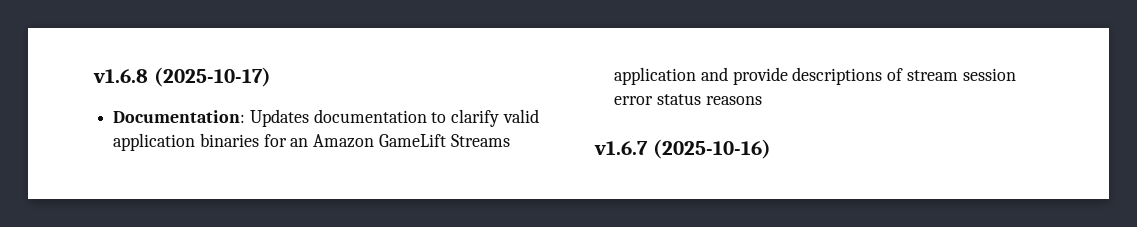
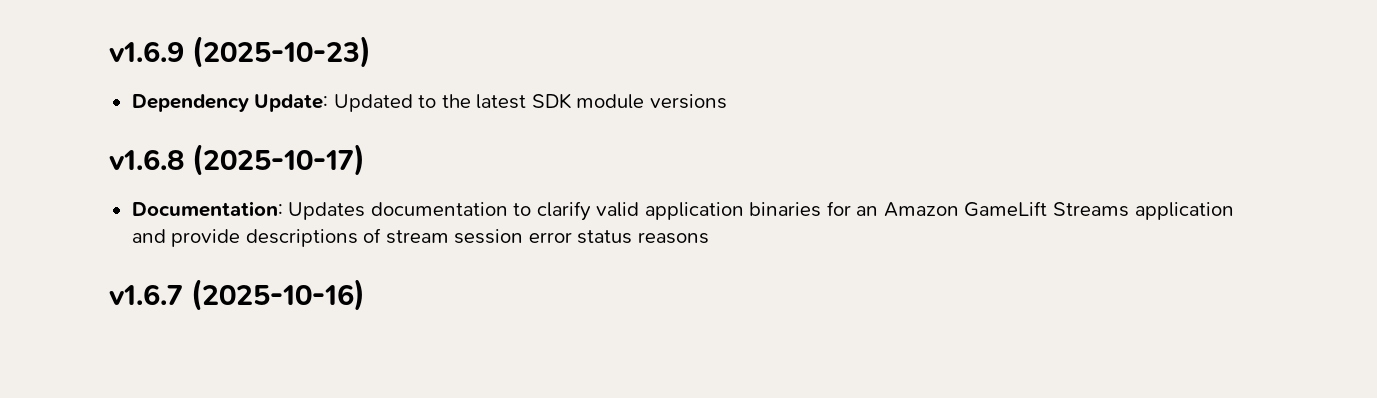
(93, 76) none -> [109,36,371,68] [131,93,727,112] v1.6.9 (2025-10-23) // Dependency Update: Updated to the latest SDK module versions //

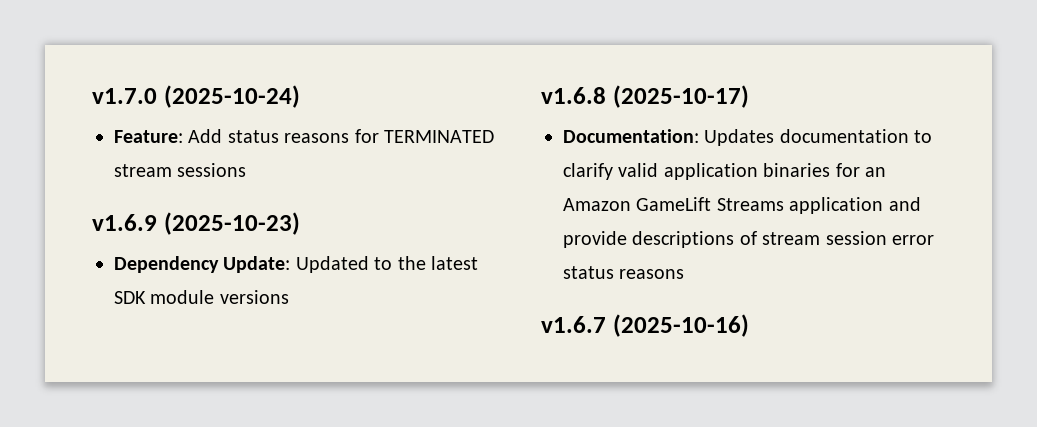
(109, 51) none -> [92,85,300,108] [114,129,494,143] [114,163,247,177] v1.7.0 (2025-10-24) // Feature: Add status reasons for TERMINATED stream sessions //

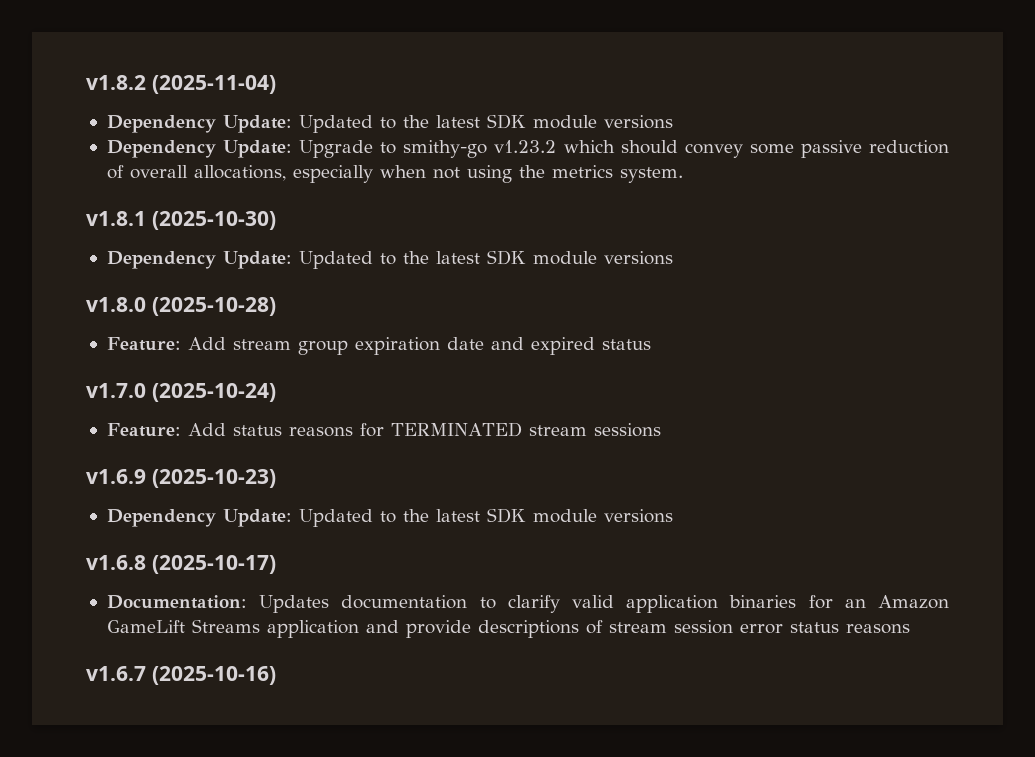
(92, 96) none -> [86,75,276,94] [106,114,673,133] [106,140,950,158] [106,165,683,183] [86,211,276,230] [106,250,673,269] [86,297,276,316] [106,337,651,355] v1.8.2 (2025-11-04) // Dependency Update: Updated to the latest SDK module versions // Dependency Update: Upgrade to smithy-go v1.23.2 which should convey some passive reduction of overall allocations, especially when not using the metrics system. // v1.8.1 (2025-10-30) // Dependency Update: Updated to the latest SDK module versions // v1.8.0 (2025-10-28) // Feature: Add stream group expiration date and expired status //

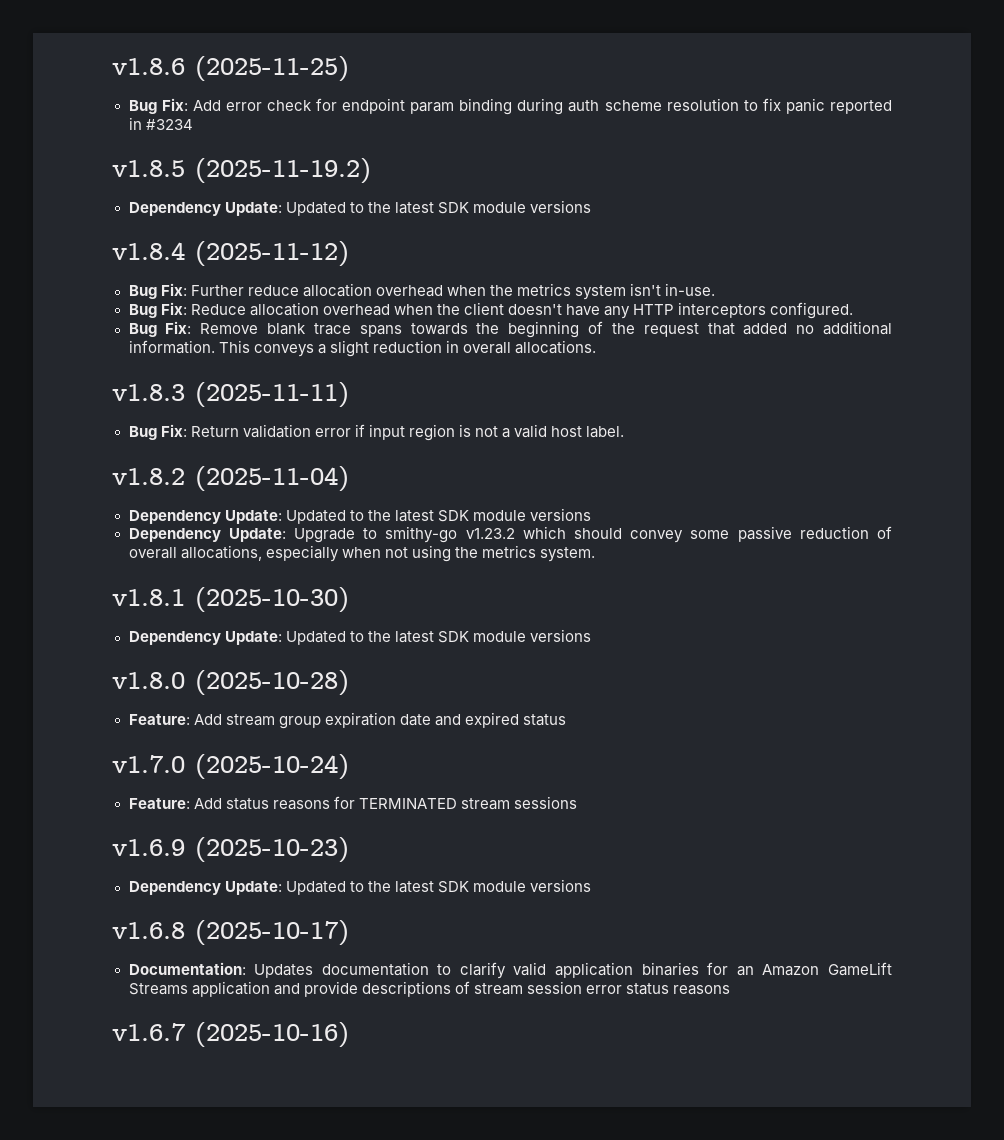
(86, 82) none -> [112,56,349,82] [128,98,892,115] [128,117,193,130] [112,158,371,184] [128,200,591,216] [112,241,349,267] [128,283,716,300] [128,302,854,319] [128,321,893,338] [128,340,596,357] [112,382,349,408] [128,424,625,441] v1.8.6 (2025-11-25) // Bug Fix: Add error check for endpoint param binding during auth scheme resolution to fix panic reported in #3234 // v1.8.5 (2025-11-19.2) // Dependency Update: Updated to the latest SDK module versions // v1.8.4 (2025-11-12) // Bug Fix: Further reduce allocation overhead when the metrics system isn't in-use. // Bug Fix: Reduce allocation overhead when the client doesn't have any HTTP interceptors configured. // Bug Fix: Remove blank trace spans towards the beginning of the request that added no additional information. This conveys a slight reduction in overall allocations. // v1.8.3 (2025-11-11) // Bug Fix: Return validation error if input region is not a valid host label. //

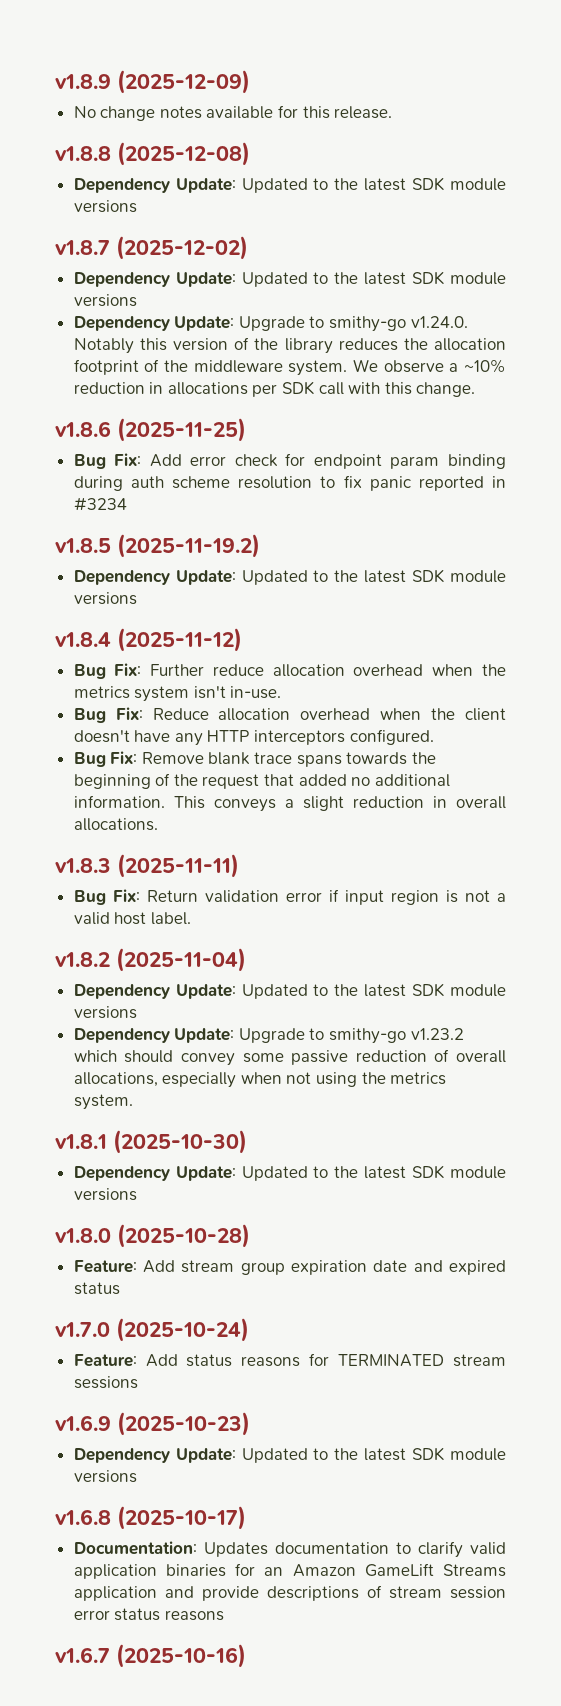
(112, 66) none -> [55,70,250,94] [73,105,393,121] [55,142,250,166] [73,177,506,193] [73,200,137,213] [55,236,248,260] [73,271,506,287] [73,294,137,307] [73,316,468,332] [73,337,506,354] [73,359,507,376] [73,381,476,397] v1.8.9 (2025-12-09) // No change notes available for this release. // v1.8.8 (2025-12-08) // Dependency Update: Updated to the latest SDK module versions // v1.8.7 (2025-12-02) // Dependency Update: Updated to the latest SDK module versions // Dependency Update: Upgrade to smithy-go v1.24.0. Notably this version of the library reduces the allocation footprint of the middleware system. We observe a ~10% reduction in allocations per SDK call with this change. //

